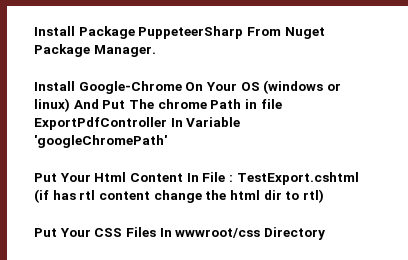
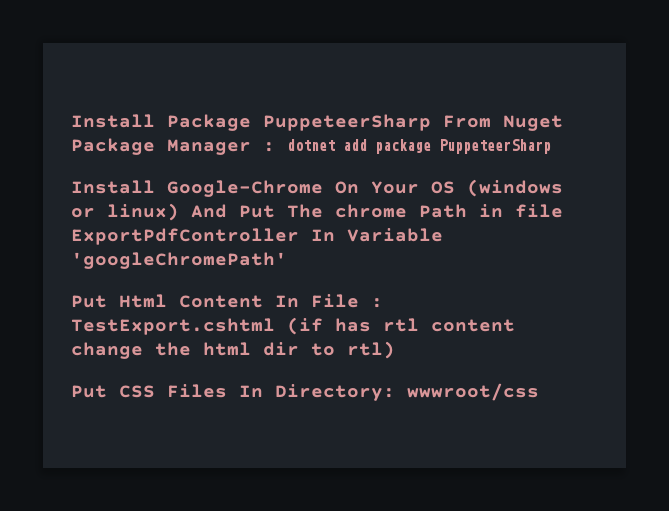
[93,45,156,57] Manager. -> [167,139,551,155] Manager : dotnet add package PuppeteerSharp
[59,173,91,182] Your -> (107, 301) none
[59,228,91,237] Your -> (107, 391) none
[175,227,325,240] wwwroot/css Directory -> [275,383,539,401] Directory: wwwroot/css

